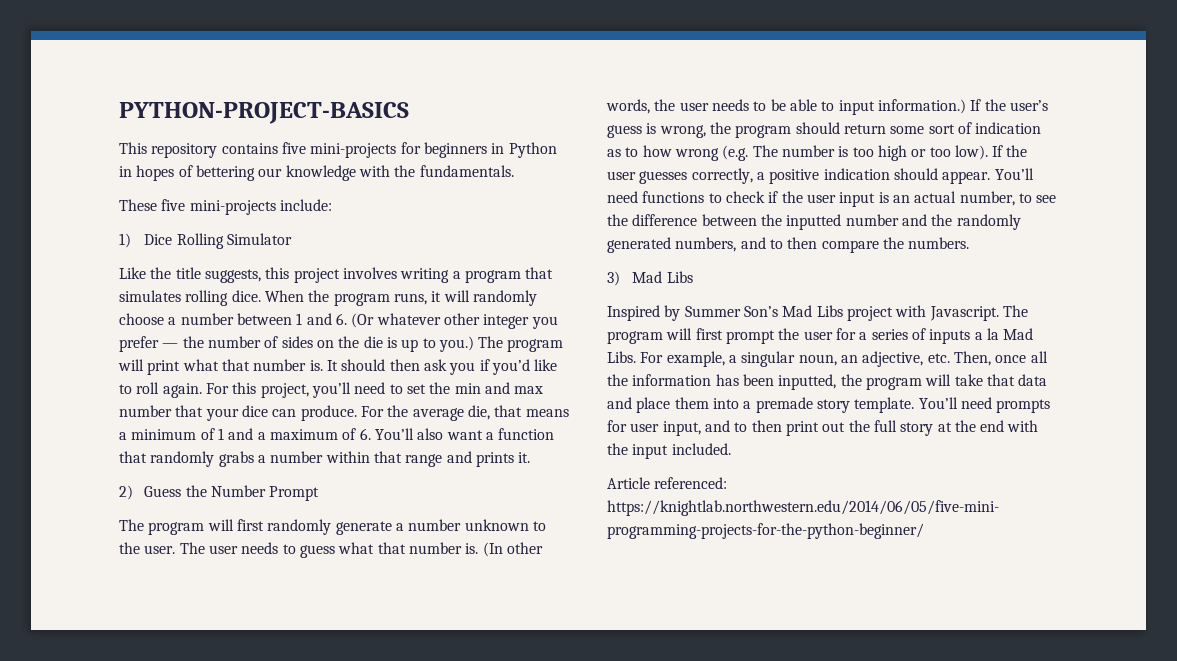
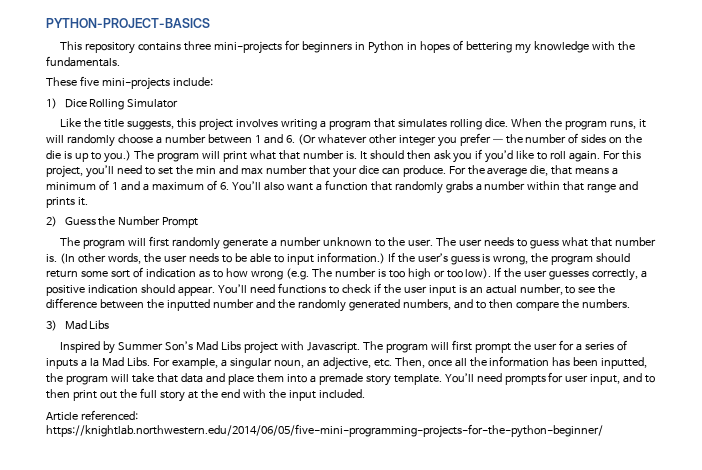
[281,142,306,154] five -> [184,41,212,51] three
[258,168,283,177] our -> [514,44,531,54] my

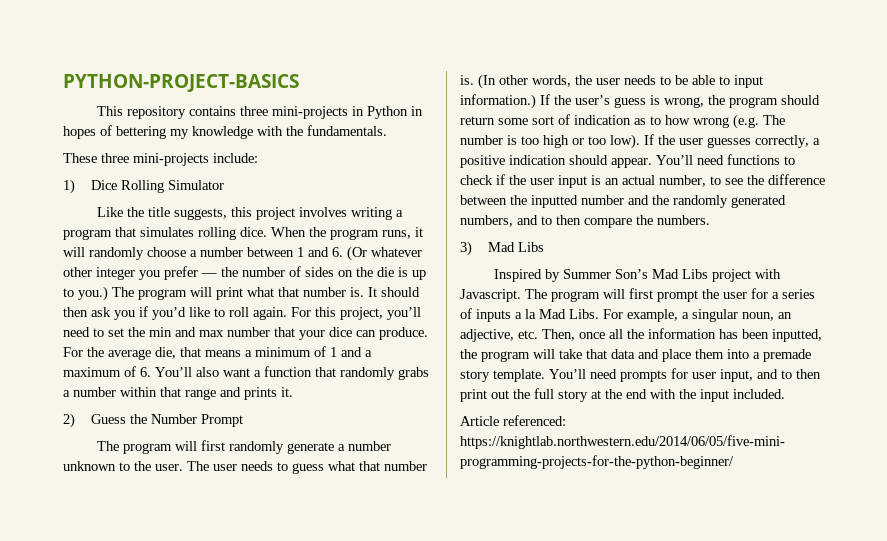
[285,40,353,53] for beginners -> (349, 112) none
[79,76,99,86] five -> [101,153,129,163] three

